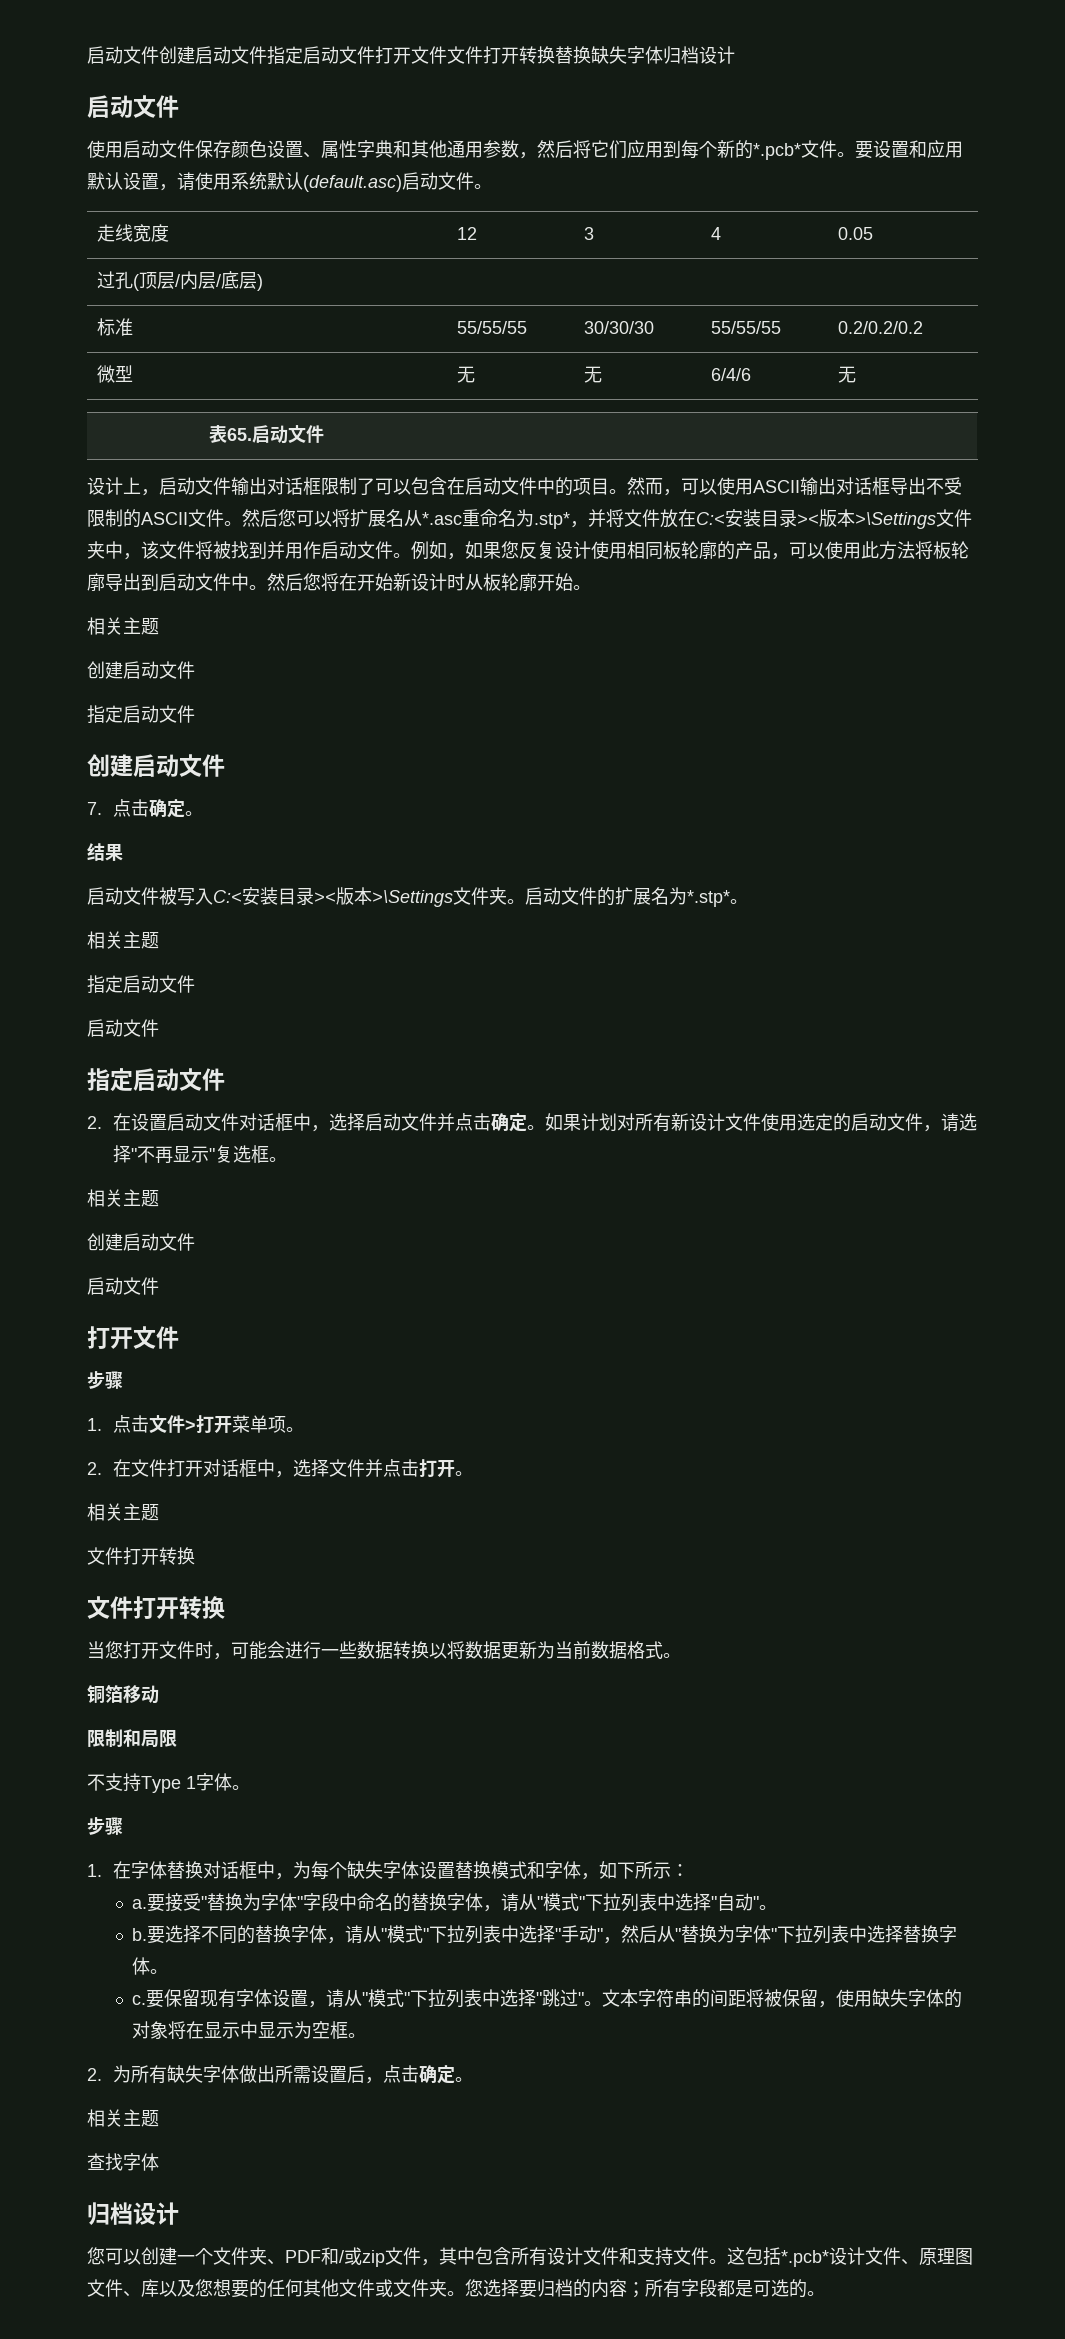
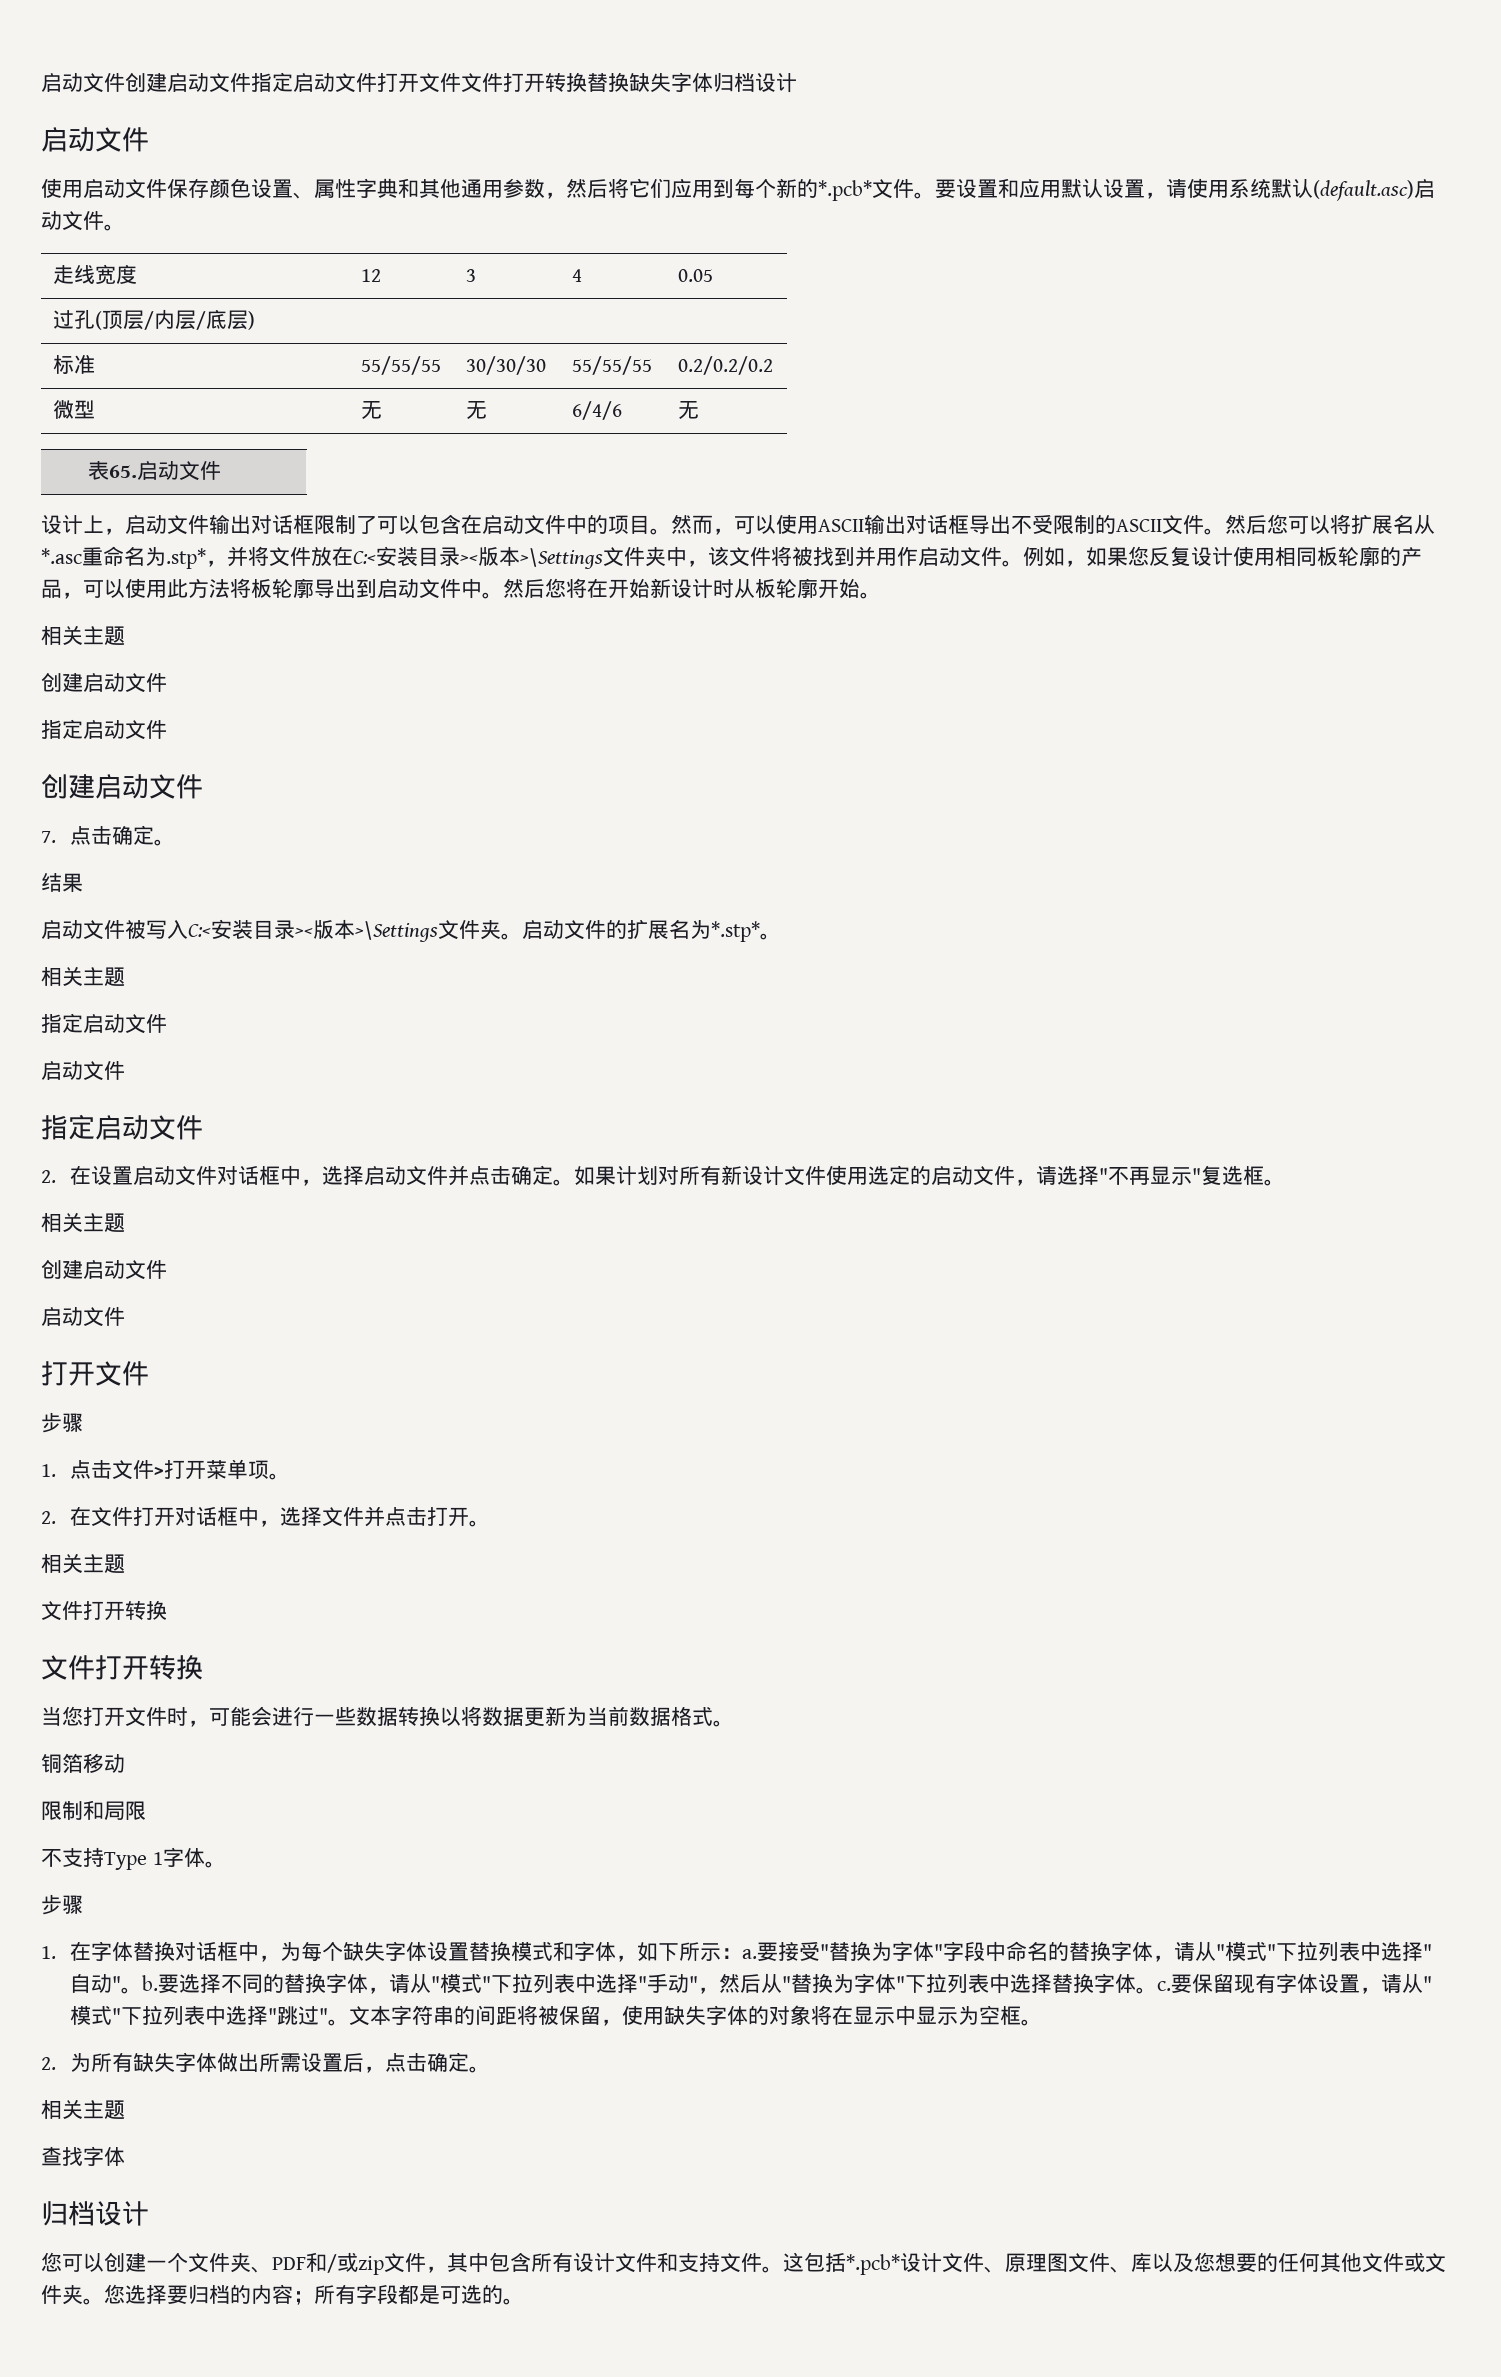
(689, 1870) // -> (743, 1953) none
(778, 1907) // -> (143, 1990) none
(169, 1971) // -> (1158, 1990) none

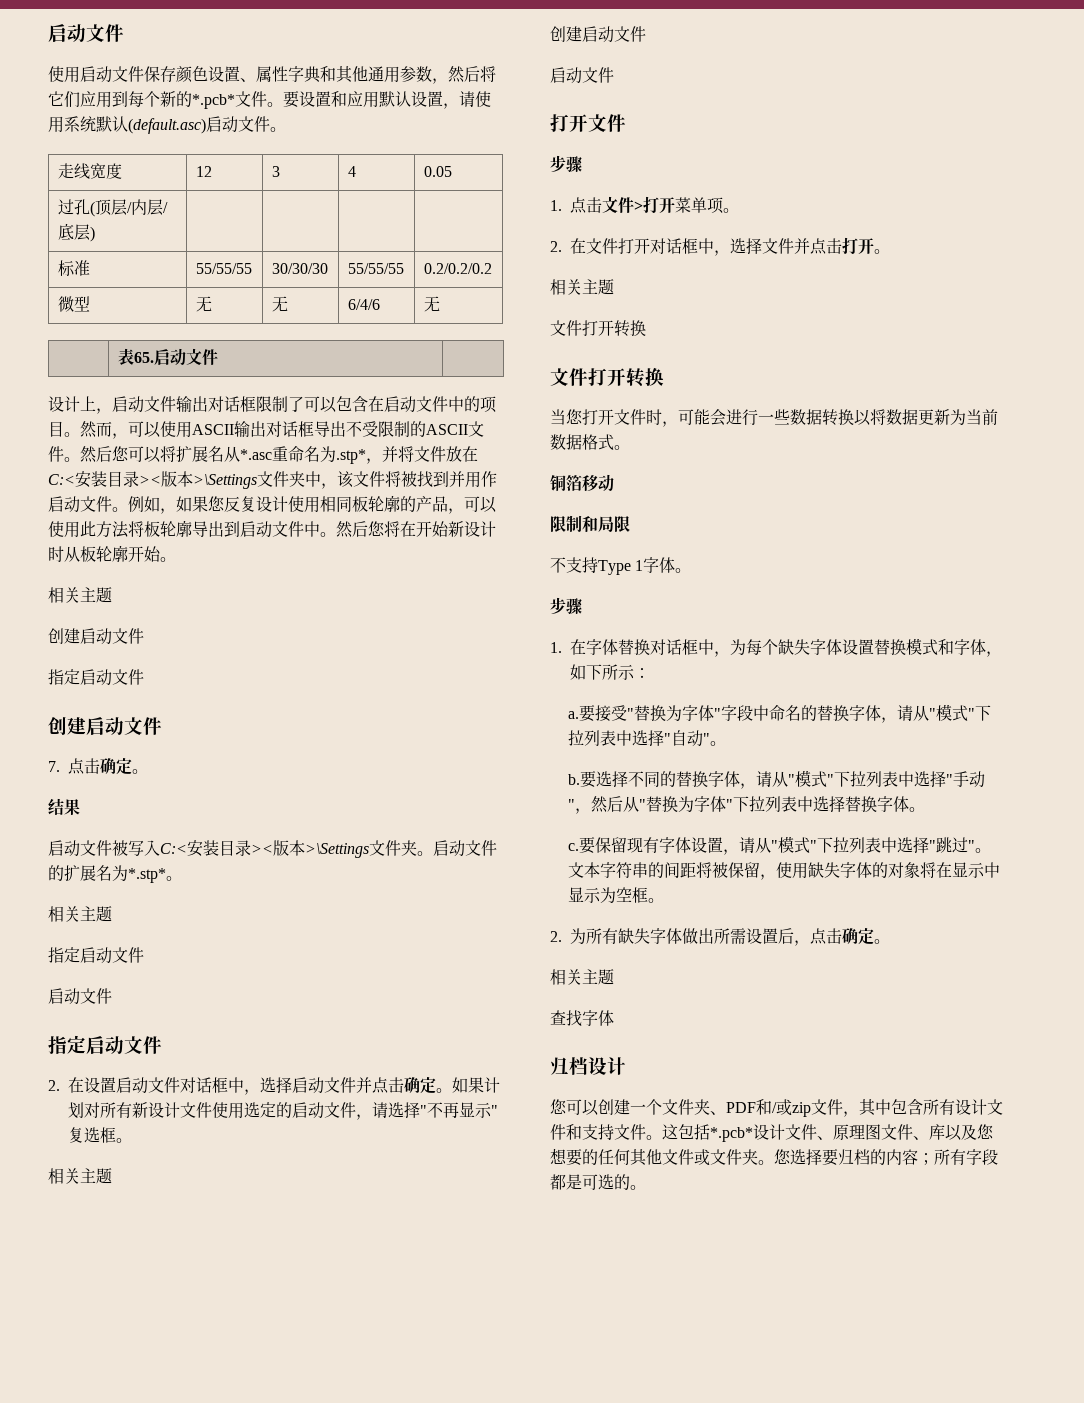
[41,72,797,93] [41,127,149,152] 启动文件创建启动文件指定启动文件打开文件文件打开转换替换缺失字体归档设计 // 启动文件 -> [48,24,124,42] 启动文件
(743, 1953) none -> (650, 673) //
(143, 1990) none -> (727, 743) //
(1158, 1990) none -> (926, 809) //

